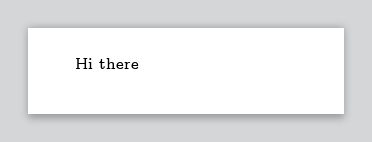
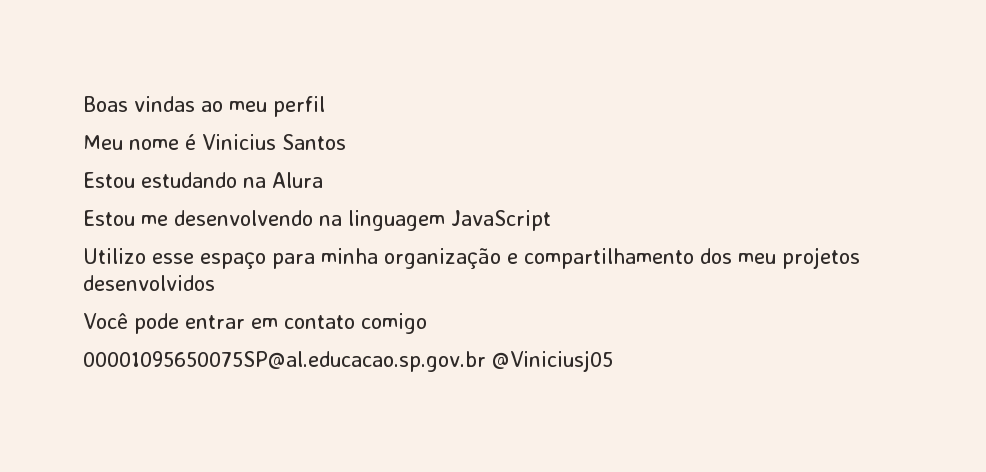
[75,58,139,69] Hi there -> [83,96,325,117] [83,134,346,150] [83,172,323,188] [83,210,551,231] [83,247,860,269] [83,275,215,291] [83,313,427,334] [83,350,613,372] Boas vindas ao meu perfil // Meu nome é Vinicius Santos // Estou estudando na Alura // Estou me desenvolvendo na linguagem JavaScript // Utilizo esse espaço para minha organização e compartilhamento dos meu projetos desenvolvidos // Você pode entrar em contato comigo // 00001095650075SP@al.educacao.sp.gov.br @Viniciusj05

